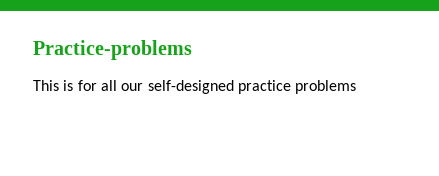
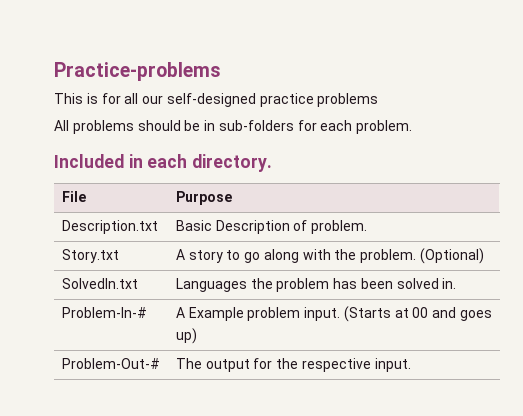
(357, 87) none -> [54,120,413,134] [54,154,273,172] [61,191,86,202] [175,191,232,205] [61,220,158,234] [175,220,368,234] [61,249,119,263] [175,248,485,264] [61,278,138,289] [175,278,457,292] [61,307,147,318] [175,306,493,322] [175,328,197,344] [61,358,160,369] [175,358,411,372] // All problems should be in sub-folders for each problem. // Included in each directory. // File | Purpose // Description.txt | Basic Description of problem. // Story.txt | A story to go along with the problem. (Optional) // SolvedIn.txt | Languages the problem has been solved in. // Problem-In-# | A Example problem input. (Starts at 00 and goes up) // Problem-Out-# | The output for the respective input.

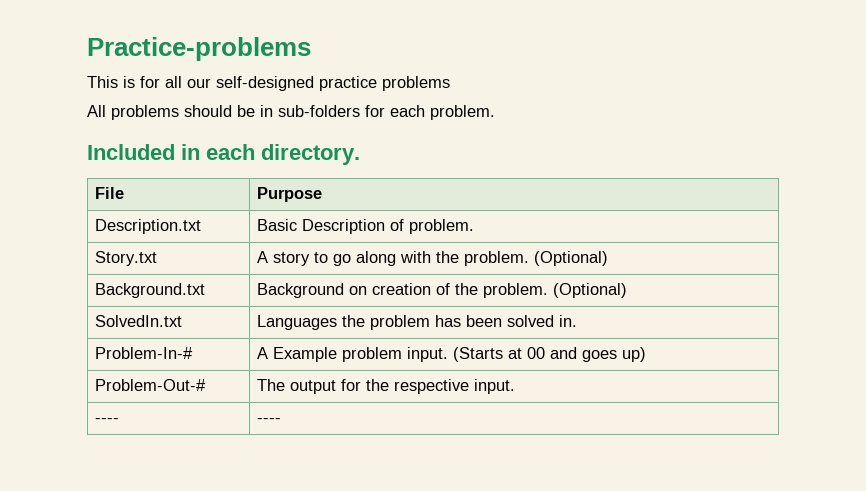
(485, 256) none -> [95,283,206,298] [257,283,628,298] // Background.txt | Background on creation of the problem. (Optional)
(411, 365) none -> [95,418,120,423] [257,418,282,423] // ---- | ----

